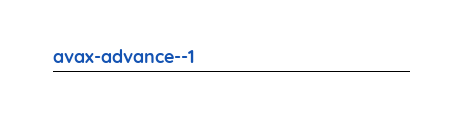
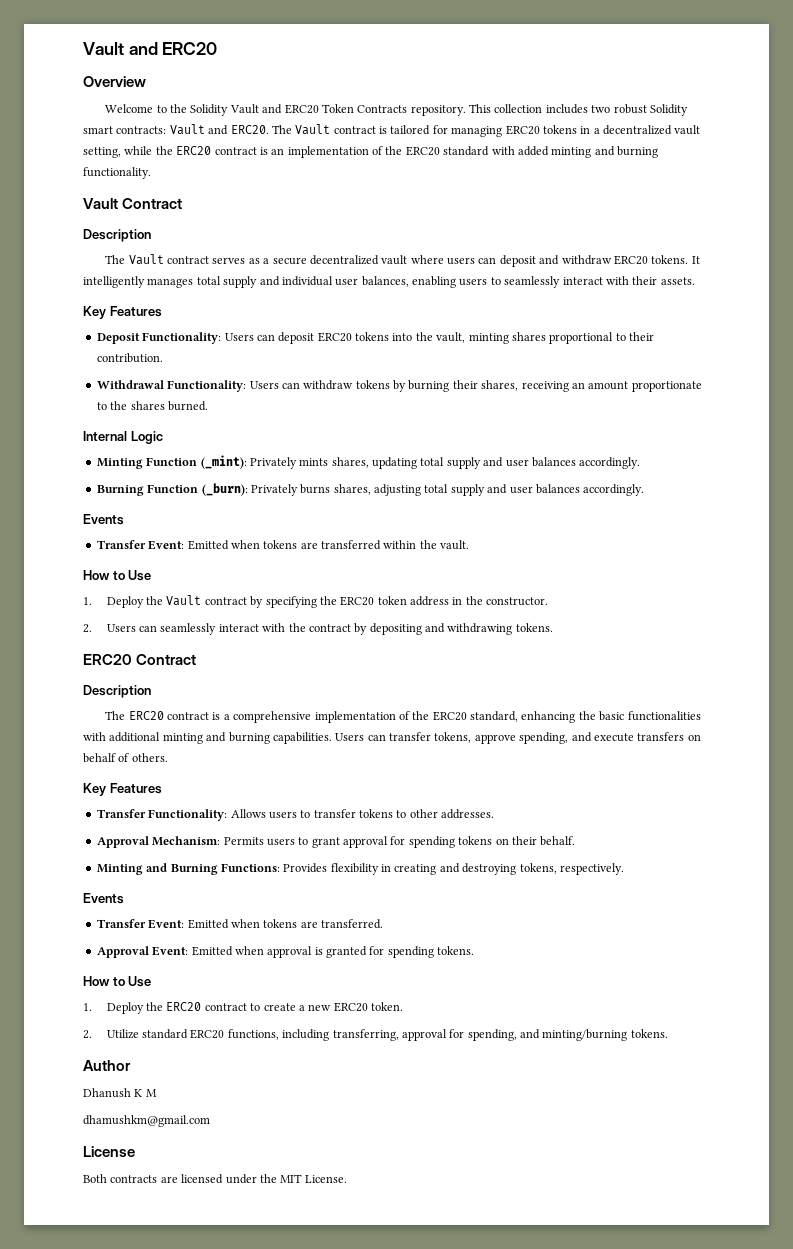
[53,49,195,63] avax-advance--1 -> [83,42,218,55] [83,76,146,87] [105,104,688,116] [83,124,701,137] [83,146,658,158] [83,167,151,179] [83,198,183,209] [83,229,151,242] [105,254,700,267] [83,276,695,288] [83,306,162,319] [96,332,654,344] [96,353,163,363] [96,380,702,392] [96,401,208,411] [83,431,163,444] [96,455,641,469] [96,483,645,496] [83,514,124,525] [96,540,470,550] [83,570,152,581] [83,595,549,608] [83,623,553,635] [83,654,197,665] [83,685,151,698] [105,711,701,723] [83,732,701,744] [83,753,168,763] [83,783,162,796] [96,809,495,821] [96,836,576,848] [96,863,624,875] [83,893,124,904] [96,919,383,929] [96,946,475,958] [83,976,152,987] [83,1002,404,1014] [83,1029,668,1041] [83,1060,131,1071] [83,1088,157,1098] [83,1115,210,1127] [83,1146,135,1157] [83,1174,347,1184] Vault and ERC20 // Overview // Welcome to the Solidity Vault and ERC20 Token Contracts repository. This collection includes two robust Solidity smart contracts: Vault and ERC20. The Vault contract is tailored for managing ERC20 tokens in a decentralized vault setting, while the ERC20 contract is an implementation of the ERC20 standard with added minting and burning functionality. // Vault Contract // Description // The Vault contract serves as a secure decentralized vault where users can deposit and withdraw ERC20 tokens. It intelligently manages total supply and individual user balances, enabling users to seamlessly interact with their assets. // Key Features // Deposit Functionality: Users can deposit ERC20 tokens into the vault, minting shares proportional to their contribution. // Withdrawal Functionality: Users can withdraw tokens by burning their shares, receiving an amount proportionate to the shares burned. // Internal Logic // Minting Function (_mint): Privately mints shares, updating total supply and user balances accordingly. // Burning Function (_burn): Privately burns shares, adjusting total supply and user balances accordingly. // Events // Transfer Event: Emitted when tokens are transferred within the vault. // How to Use // 1. Deploy the Vault contract by specifying the ERC20 token address in the constructor. // 2. Users can seamlessly interact with the contract by depositing and withdrawing tokens. // ERC20 Contract // Description // The ERC20 contract is a comprehensive implementation of the ERC20 standard, enhancing the basic functionalities with additional minting and burning capabilities. Users can transfer tokens, approve spending, and execute transfers on behalf of others. // Key Features // Transfer Functionality: Allows users to transfer tokens to other addresses. // Approval Mechanism: Permits users to grant approval for spending tokens on their behalf. // Minting and Burning Functions: Provides flexibility in creating and destroying tokens, respectively. // Events // Transfer Event: Emitted when tokens are transferred. // Approval Event: Emitted when approval is granted for spending tokens. // How to Use // 1. Deploy the ERC20 contract to create a new ERC20 token. // 2. Utilize standard ERC20 functions, including transferring, approval for spending, and minting/burning tokens. // Author // Dhanush K M // dhamushkm@gmail.com // License // Both contracts are licensed under the MIT License.

